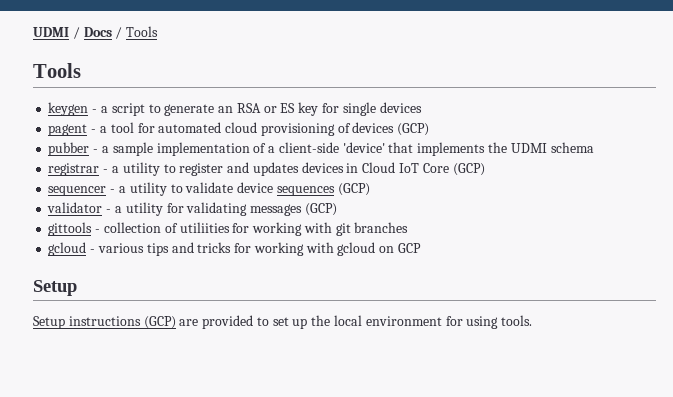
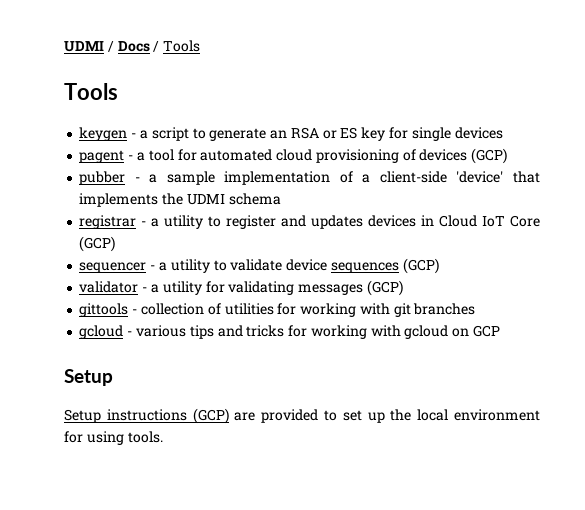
[179,222,230,233] utiliities -> [224,303,274,315] utilities

